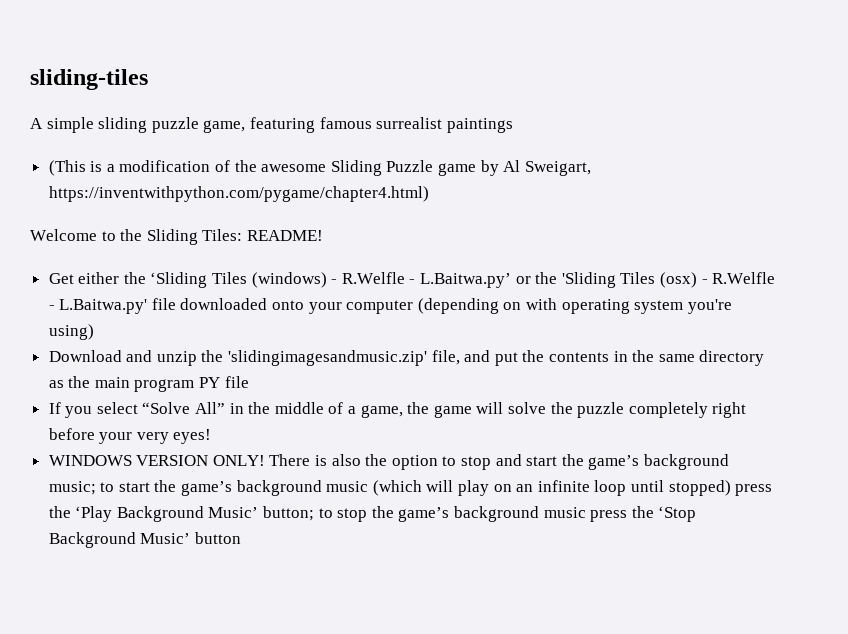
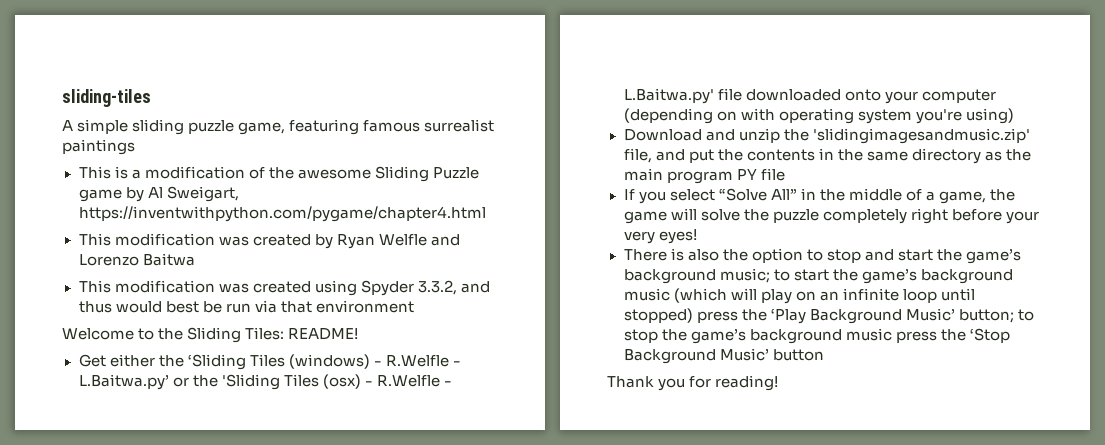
[48,160,86,176] (This -> [78,166,111,179] This
[48,186,429,202] https://inventwithpython.com/pygame/chapter4.html) -> [78,206,486,222] [78,233,460,249] [78,253,195,266] [78,280,490,296] [78,300,414,313] https://inventwithpython.com/pygame/chapter4.html // This modification was created by Ryan Welfle and Lorenzo Baitwa // This modification was created using Spyder 3.3.2, and thus would best be run via that environment
[48,455,265,466] WINDOWS VERSION ONLY! -> (697, 236) none
(241, 538) none -> [607,375,779,391] // Thank you for reading!

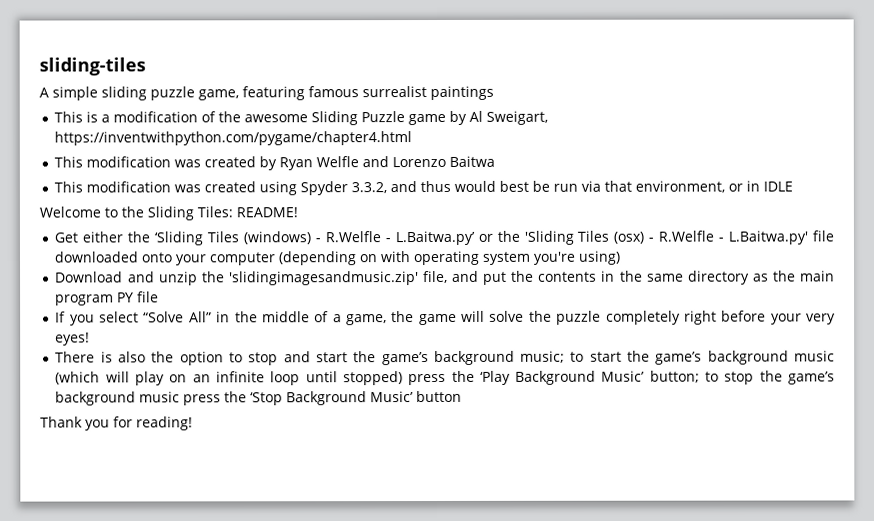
[315,300,414,313] environment -> [635,180,794,193] environment, or in IDLE

